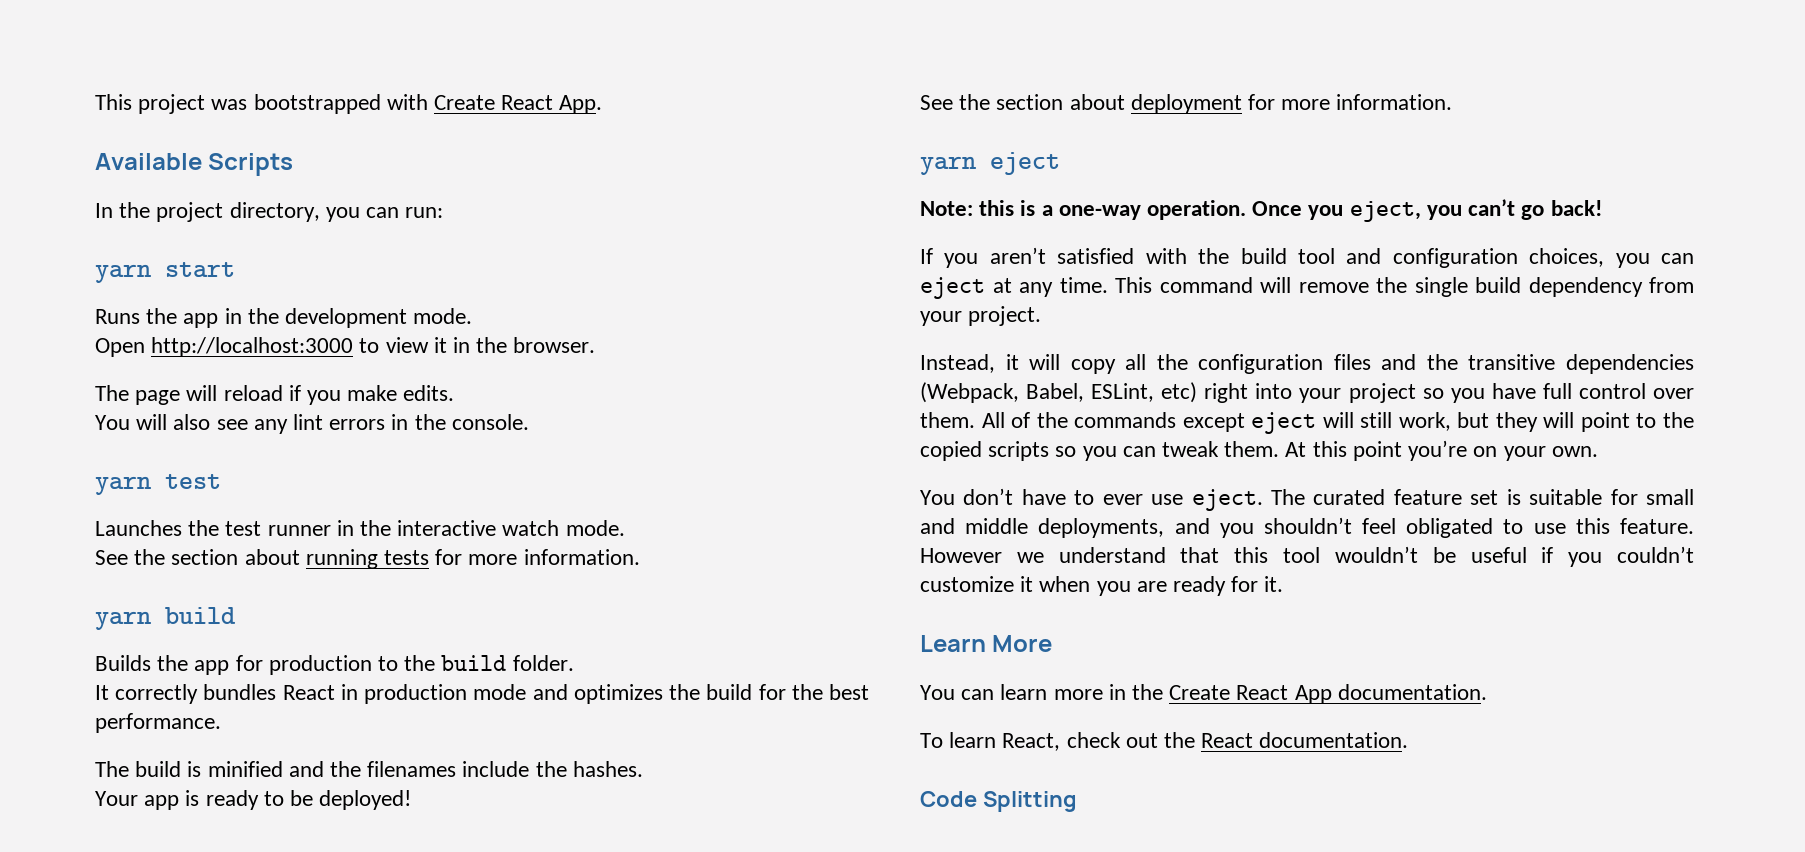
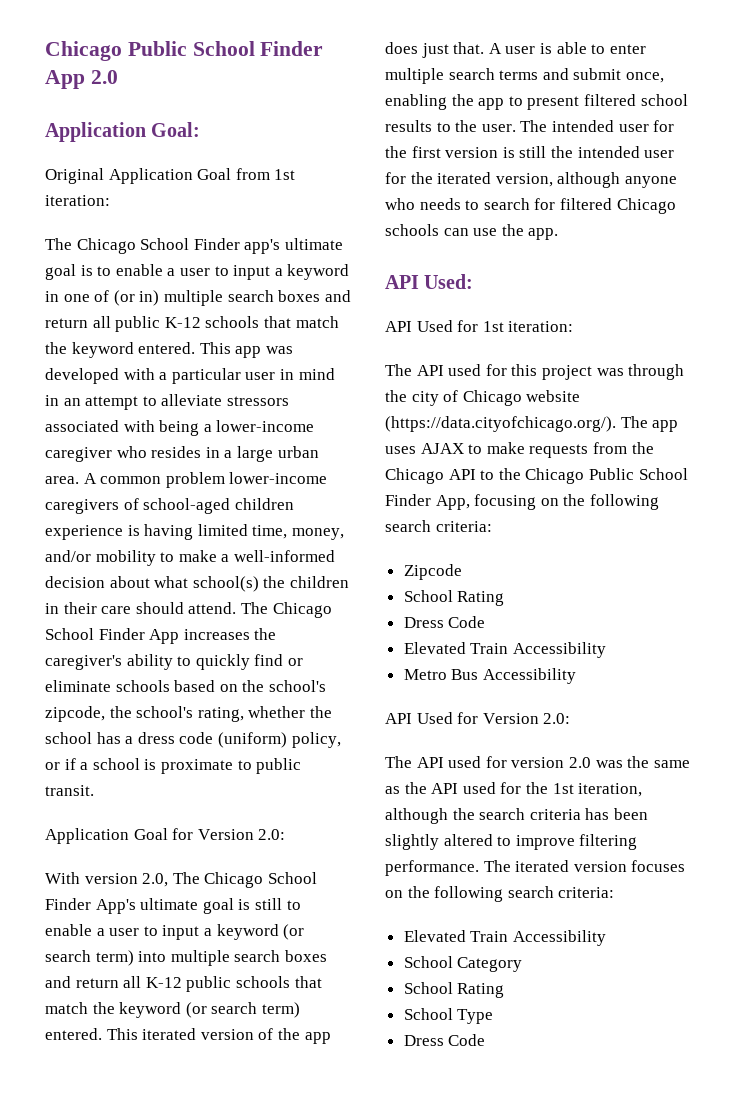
[95,94,603,114] [95,153,294,176] [95,202,444,222] [95,262,235,283] [95,308,473,328] [95,337,596,357] [95,385,455,405] [95,414,529,434] [95,474,221,495] [95,520,625,536] [95,549,640,569] [95,607,236,630] [95,655,574,675] [95,684,870,704] [95,713,221,733] [95,761,643,777] [95,790,412,810] [920,94,1453,114] [920,152,1060,175] [920,199,1602,222] [920,247,1694,268] [920,277,1694,299] [920,306,1042,326] [920,354,1694,374] [920,382,1695,403] [920,412,1694,434] [920,440,1598,461] [920,488,1694,511] [920,517,1694,538] [920,546,1694,567] [920,576,1284,596] [920,635,1053,652] [920,684,1487,704] [920,732,1409,751] [920,791,1077,812] This project was bootstrapped with Create React App. // Available Scripts // In the project directory, you can run: // yarn start // Runs the app in the development mode. // Open http://localhost:3000 to view it in the browser. // The page will reload if you make edits. // You will also see any lint errors in the console. // yarn test // Launches the test runner in the interactive watch mode. // See the section about running tests for more information. // yarn build // Builds the app for production to the build folder. // It correctly bundles React in production mode and optimizes the build for the best performance. // The build is minified and the filenames include the hashes. // Your app is ready to be deployed! // See the section about deployment for more information. // yarn eject // Note: this is a one-way operation. Once you eject, you can’t go back! // If you aren’t satisfied with the build tool and configuration choices, you can eject at any time. This command will remove the single build dependency from your project. // Instead, it will copy all the configuration files and the transitive dependencies (Webpack, Babel, ESLint, etc) right into your project so you have full control over them. All of the commands except eject will still work, but they will point to the copied scripts so you can tweak them. At this point you’re on your own. // You don’t have to ever use eject. The curated feature set is suitable for small and middle deployments, and you shouldn’t feel obligated to use this feature. However we understand that this tool wouldn’t be useful if you couldn’t customize it when you are ready for it. // Learn More // You can learn more in the Create React App documentation. // To learn React, check out the React documentation. // Code Splitting -> [45,41,324,61] [45,70,118,89] [45,122,201,142] [45,168,296,184] [45,195,110,206] [45,238,343,254] [45,264,350,280] [45,290,351,306] [45,316,339,332] [45,342,293,358] [45,368,335,384] [45,394,289,410] [45,420,315,436] [45,446,319,462] [45,472,328,488] [45,498,294,514] [45,524,344,540] [45,550,335,566] [45,576,349,592] [45,602,332,618] [45,628,277,644] [45,654,303,670] [45,680,326,692] [45,706,332,722] [45,732,341,748] [45,758,302,774] [45,785,94,796] [45,828,286,844] [45,872,317,888] [45,898,301,914] [45,924,305,940] [45,950,327,966] [45,976,322,992] [45,1002,300,1018] [45,1028,331,1044] [385,42,646,58] [385,68,664,84] [385,94,688,110] [385,120,675,132] [385,146,675,158] [385,172,677,188] [385,198,676,214] [385,224,559,240] [385,274,474,289] [385,320,574,332] [385,364,685,380] [385,390,581,406] [385,416,679,432] [385,442,654,458] [385,468,688,484] [385,494,659,510] [385,520,492,532] [403,564,462,580] [403,590,505,606] [403,616,486,628] [403,642,606,658] [403,668,576,684] [385,712,571,724] [385,756,690,768] [385,782,643,797] [385,808,648,824] [385,834,638,850] [385,860,686,876] [385,886,615,902] [403,930,606,946] [403,956,523,972] [403,982,505,998] [403,1008,494,1024] [403,1034,486,1046] Chicago Public School Finder App 2.0 // Application Goal: // Original Application Goal from 1st iteration: // The Chicago School Finder app's ultimate goal is to enable a user to input a keyword in one of (or in) multiple search boxes and return all public K-12 schools that match the keyword entered. This app was developed with a particular user in mind in an attempt to alleviate stressors associated with being a lower-income caregiver who resides in a large urban area. A common problem lower-income caregivers of school-aged children experience is having limited time, money, and/or mobility to make a well-informed decision about what school(s) the children in their care should attend. The Chicago School Finder App increases the caregiver's ability to quickly find or eliminate schools based on the school's zipcode, the school's rating, whether the school has a dress code (uniform) policy, or if a school is proximate to public transit. // Application Goal for Version 2.0: // With version 2.0, The Chicago School Finder App's ultimate goal is still to enable a user to input a keyword (or search term) into multiple search boxes and return all K-12 public schools that match the keyword (or search term) entered. This iterated version of the app does just that. A user is able to enter multiple search terms and submit once, enabling the app to present filtered school results to the user. The intended user for the first version is still the intended user for the iterated version, although anyone who needs to search for filtered Chicago schools can use the app. // API Used: // API Used for 1st iteration: // The API used for this project was through the city of Chicago website (https://data.cityofchicago.org/). The app uses AJAX to make requests from the Chicago API to the Chicago Public School Finder App, focusing on the following search criteria: // Zipcode // School Rating // Dress Code // Elevated Train Accessibility // Metro Bus Accessibility // API Used for Version 2.0: // The API used for version 2.0 was the same as the API used for the 1st iteration, although the search criteria has been slightly altered to improve filtering performance. The iterated version focuses on the following search criteria: // Elevated Train Accessibility // School Category // School Rating // School Type // Dress Code

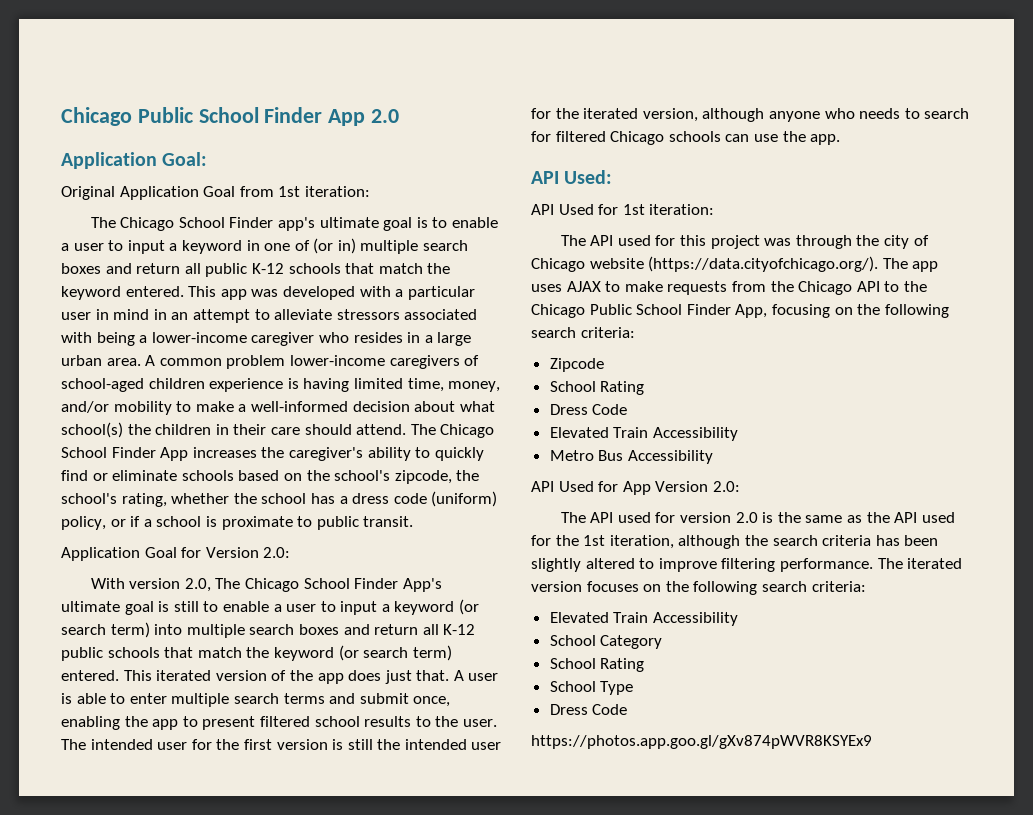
(479, 718) none -> [622,481,651,495] App
[595,760,623,768] was -> [762,512,774,523] is
(486, 1040) none -> [531,735,872,749] // https://photos.app.goo.gl/gXv874pWVR8KSYEx9

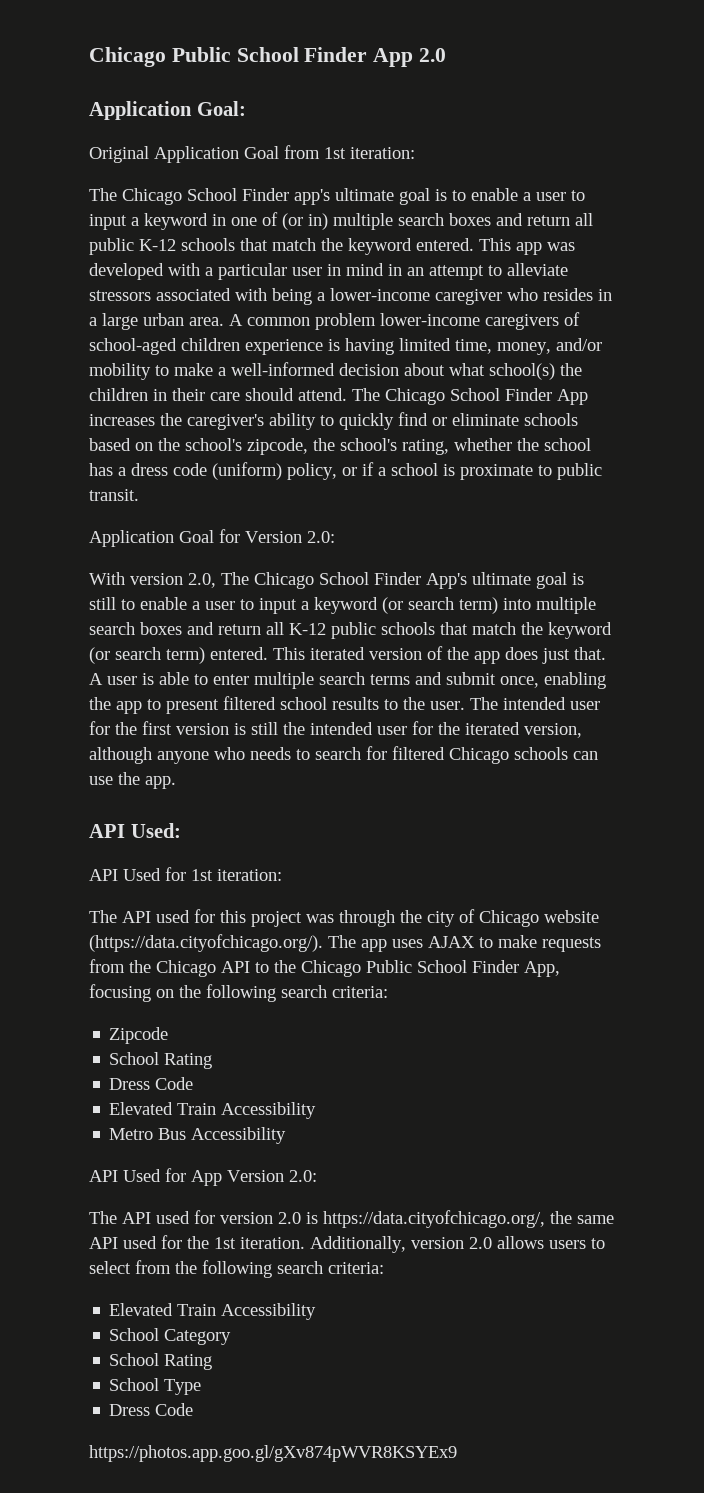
(774, 517) none -> [323,1210,545,1228] https://data.cityofchicago.org/,
[846,512,890,523] as the -> (614, 1219) none
[609,535,939,549] [531,558,963,572] [531,581,662,592] iteration, although the search criteria has been slightly altered to improve filtering performance. The iterated version focuses on -> [240,1236,605,1253] [89,1260,171,1274] iteration. Additionally, version 2.0 allows users to select from

